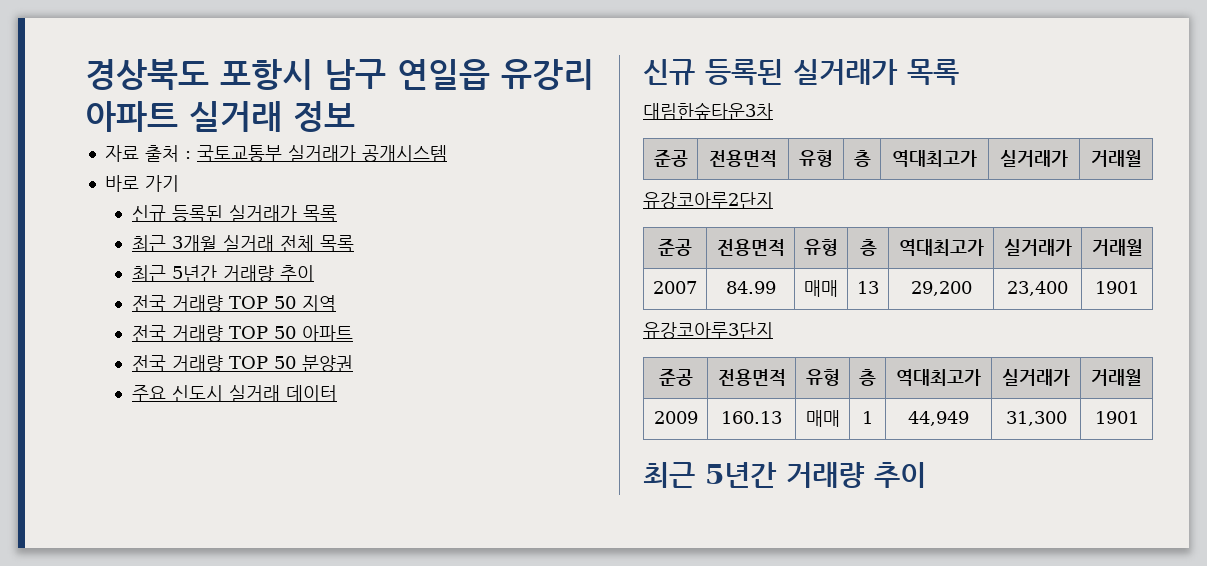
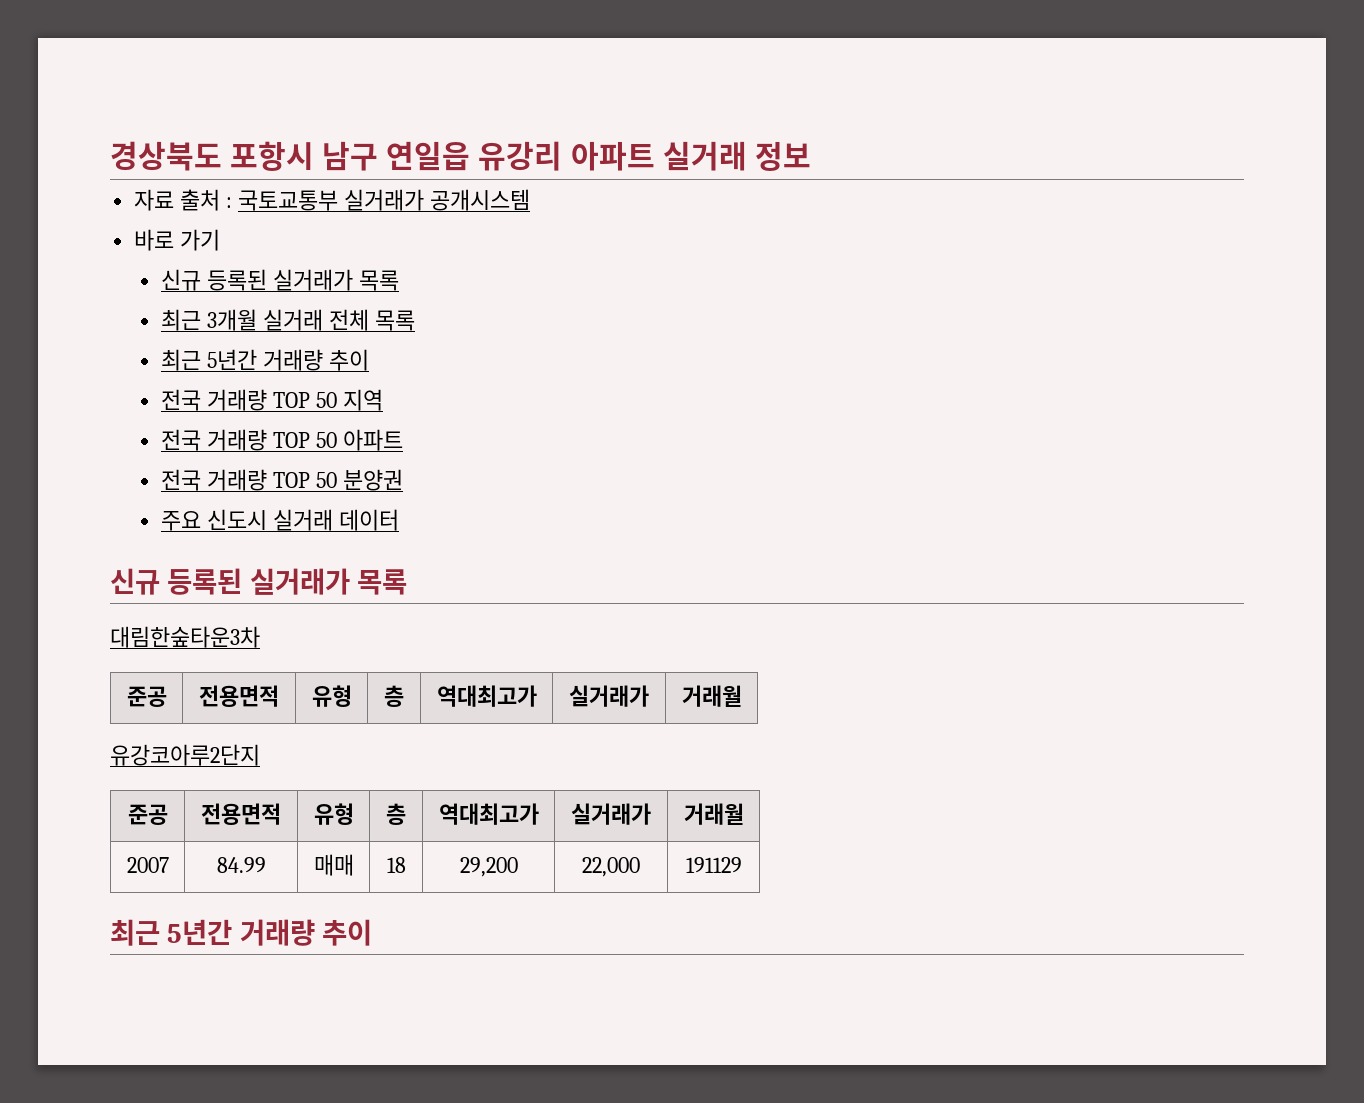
[857,281,879,294] 13 -> [386,857,406,873] 18
[1007,281,1068,296] [1095,281,1139,294] [643,322,773,339] [658,369,693,386] [717,369,786,386] [805,369,840,386] [859,369,876,386] [896,369,981,386] [1002,369,1070,386] [1091,369,1142,386] [653,411,698,424] [721,411,782,424] [805,410,840,427] [862,411,873,424] [908,411,969,426] [1005,411,1067,426] [1094,411,1139,424] 23,400 | 1901 // 유강코아루3단지 // 준공 | 전용면적 | 유형 | 층 | 역대최고가 | 실거래가 | 거래월 // 2009 | 160.13 | 매매 | 1 | 44,949 | 31,300 | 1901 -> [582,857,640,877] [685,857,742,873] 22,000 | 191129

